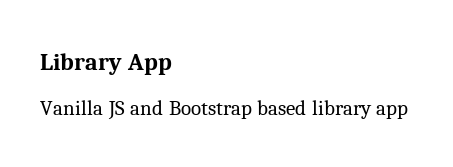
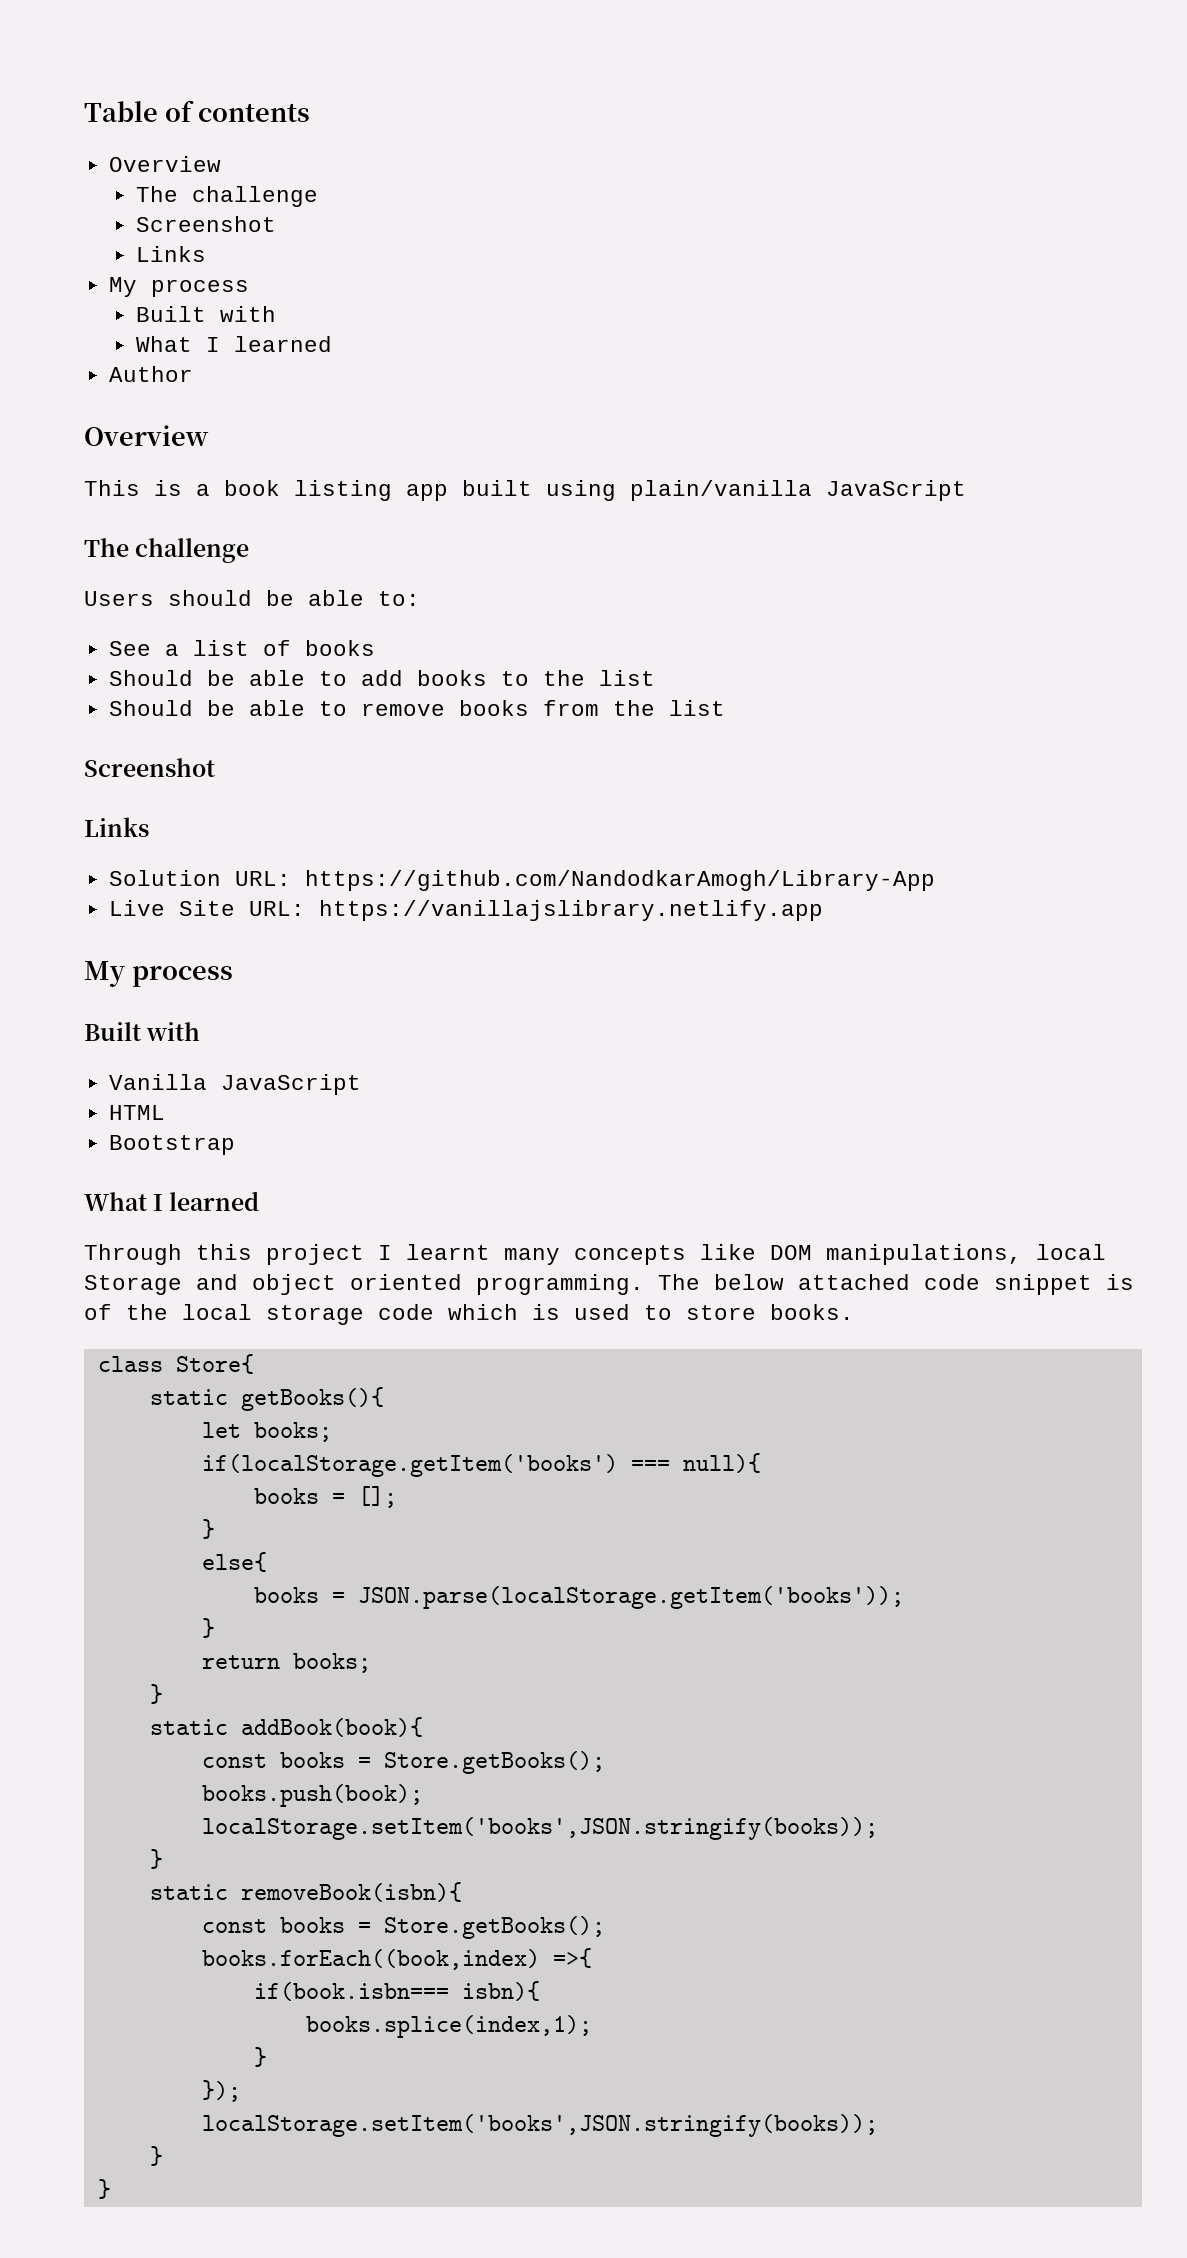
[40,53,173,75] [40,100,409,120] Library App // Vanilla JS and Bootstrap based library app -> [84,100,310,122] [108,156,221,172] [135,186,318,207] [135,216,276,232] [135,246,206,262] [108,277,249,297] [135,306,276,322] [135,336,332,352] [108,366,193,382] [84,425,209,446] [84,480,966,501] [84,538,250,563] [84,590,420,606] [108,640,375,656] [108,670,655,686] [108,700,725,716] [84,758,215,777] [84,817,149,837] [108,870,935,891] [108,900,823,921] [84,961,233,987] [84,1022,201,1041] [108,1074,361,1095] [108,1105,165,1120] [108,1135,235,1155] [84,1191,260,1211] [84,1244,1106,1265] [84,1274,1134,1295] [84,1304,854,1325] [97,1354,254,1374] [149,1387,384,1411] [201,1422,332,1442] [201,1453,761,1477] [253,1486,397,1508] [201,1519,215,1539] [201,1552,267,1572] [253,1586,904,1609] [201,1618,215,1638] [201,1653,371,1673] [149,1684,163,1704] [149,1717,423,1737] [201,1751,605,1774] [201,1784,423,1807] [201,1817,878,1840] [149,1849,163,1869] [149,1882,462,1902] [201,1916,605,1939] [201,1948,592,1970] [253,1981,540,2001] [305,2015,592,2038] [253,2047,267,2067] [201,2080,241,2102] [201,2114,878,2137] [149,2146,163,2166] [97,2179,111,2199] Table of contents // Overview // The challenge // Screenshot // Links // My process // Built with // What I learned // Author // Overview // This is a book listing app built using plain/vanilla JavaScript // The challenge // Users should be able to: // See a list of books // Should be able to add books to the list // Should be able to remove books from the list // Screenshot // Links // Solution URL: https://github.com/NandodkarAmogh/Library-App // Live Site URL: https://vanillajslibrary.netlify.app // My process // Built with // Vanilla JavaScript // HTML // Bootstrap // What I learned // Through this project I learnt many concepts like DOM manipulations, local Storage and object oriented programming. The below attached code snippet is of the local storage code which is used to store books. // class Store{ // static getBooks(){ // let books; // if(localStorage.getItem('books') === null){ // books = []; // } // else{ // books = JSON.parse(localStorage.getItem('books')); // } // return books; // } // static addBook(book){ // const books = Store.getBooks(); // books.push(book); // localStorage.setItem('books',JSON.stringify(books)); // } // static removeBook(isbn){ // const books = Store.getBooks(); // books.forEach((book,index) =>{ // if(book.isbn=== isbn){ // books.splice(index,1); // } // }); // localStorage.setItem('books',JSON.stringify(books)); // } // }

